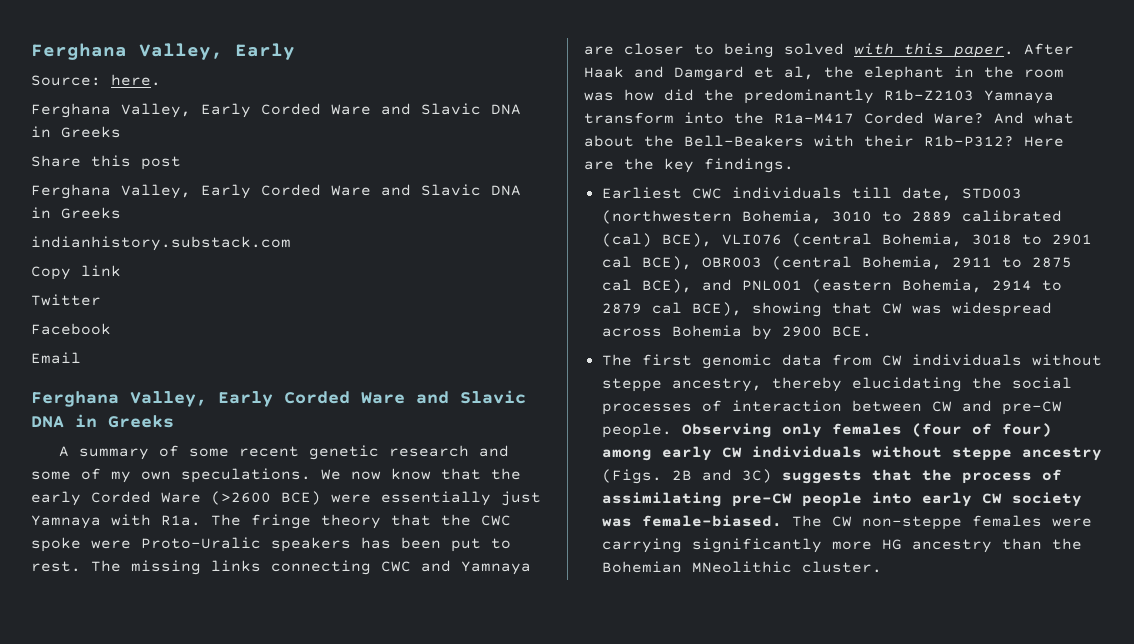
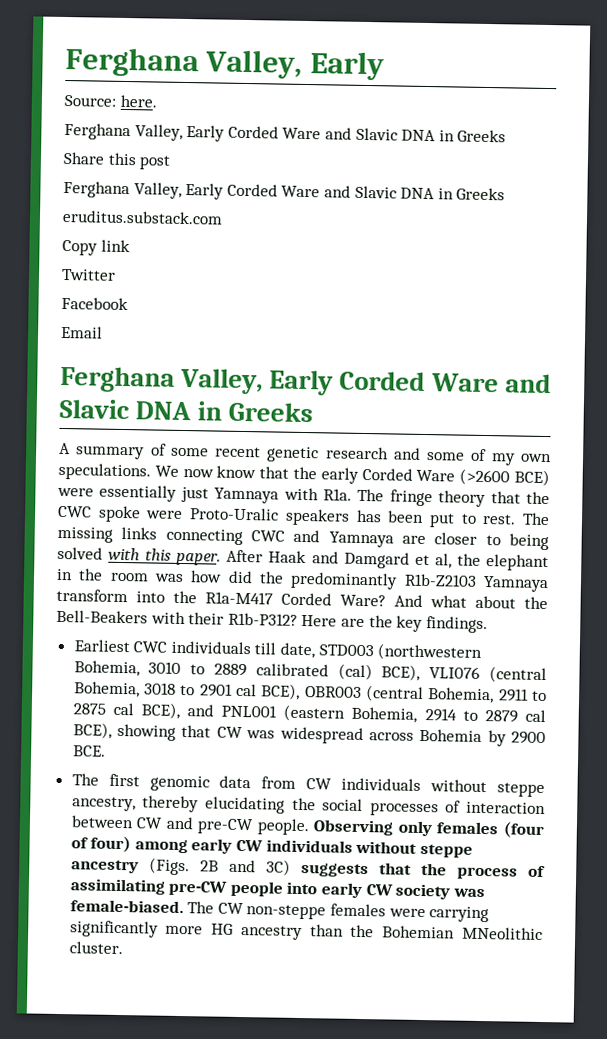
[31,236,291,251] indianhistory.substack.com -> [62,209,223,225] eruditus.substack.com

